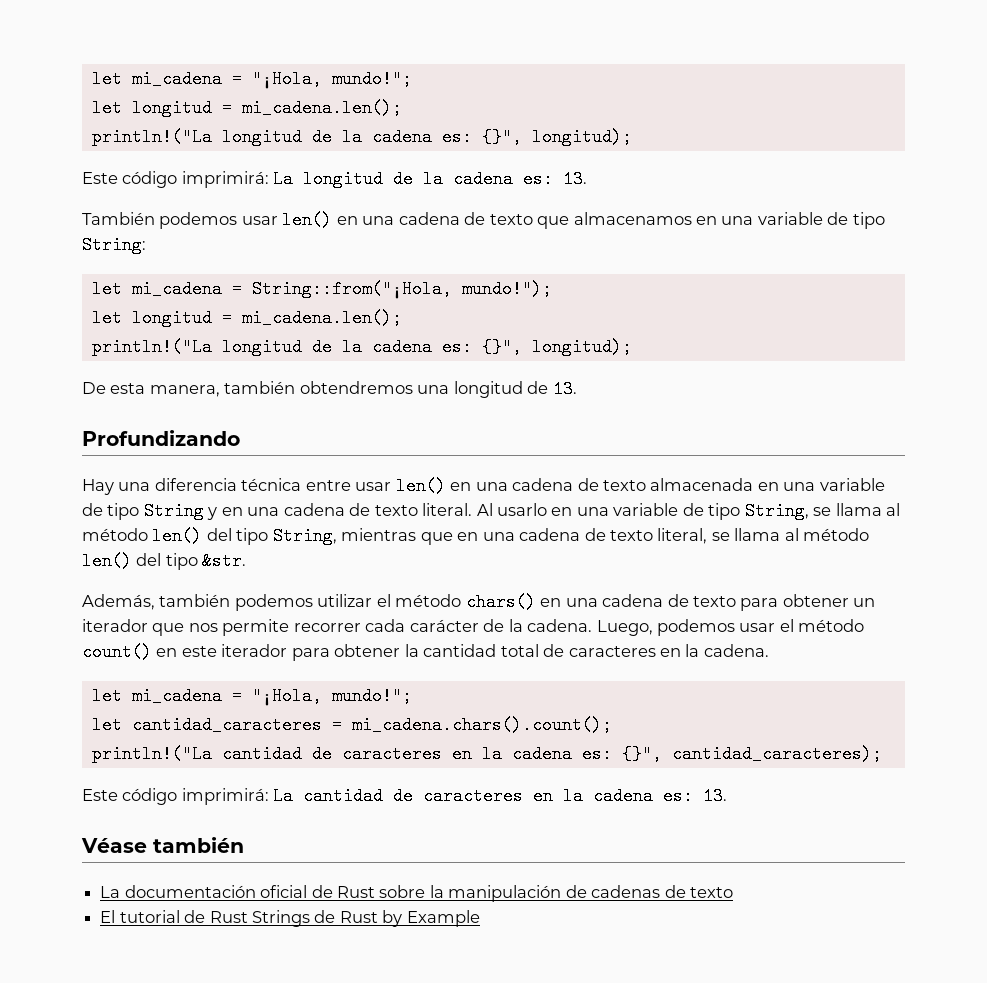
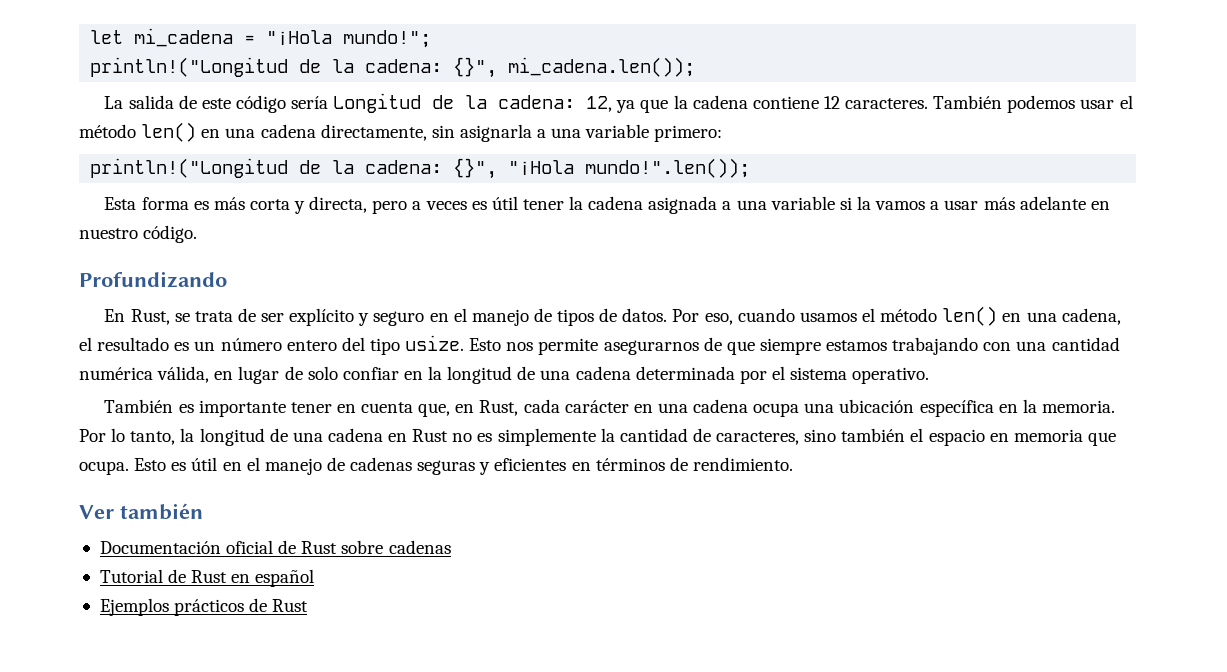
[91,70,412,89] [91,99,402,117] [91,128,632,146] [82,170,588,188] let mi_cadena = "¡Hola, mundo!"; // let longitud = mi_cadena.len(); // println!("La longitud de la cadena es: {}", longitud); // Este código imprimirá: La longitud de la cadena es: 13. // -> [90,28,432,48] [90,57,696,78] [104,93,929,113] let mi_cadena = "¡Hola mundo!"; // println!("Longitud de la cadena: {}", mi_cadena.len()); // La salida de este código sería Longitud de la cadena: 12, ya que la cadena contiene 12 caracteres.
[282,211,885,229] [82,236,146,254] [91,280,552,299] [91,309,402,327] [91,338,632,356] [82,380,577,398] [82,430,240,446] [82,477,885,495] [82,502,901,520] [82,527,870,545] [82,552,247,570] [82,593,876,611] [82,619,865,636] [82,643,769,661] [91,687,412,706] [91,716,612,734] [91,745,882,763] [82,787,728,805] [81,838,147,853] len() en una cadena de texto que almacenamos en una variable de tipo String: // let mi_cadena = String::from("¡Hola, mundo!"); // let longitud = mi_cadena.len(); // println!("La longitud de la cadena es: {}", longitud); // De esta manera, también obtendremos una longitud de 13. // Profundizando // Hay una diferencia técnica entre usar len() en una cadena de texto almacenada en una variable de tipo String y en una cadena de texto literal. Al usarlo en una variable de tipo String, se llama al método len() del tipo String, mientras que en una cadena de texto literal, se llama al método len() del tipo &str. // Además, también podemos utilizar el método chars() en una cadena de texto para obtener un iterador que nos permite recorrer cada carácter de la cadena. Luego, podemos usar el método count() en este iterador para obtener la cantidad total de caracteres en la cadena. // let mi_cadena = "¡Hola, mundo!"; // let cantidad_caracteres = mi_cadena.chars().count(); // println!("La cantidad de caracteres en la cadena es: {}", cantidad_caracteres); // Este código imprimirá: La cantidad de caracteres en la cadena es: 13. // Véase -> [1119,95,1133,109] [79,122,723,142] [90,158,751,179] [104,196,1110,214] [79,225,198,243] [79,271,227,288] [104,306,1121,326] [79,335,1120,355] [79,366,930,384] [104,399,1116,417] [79,428,1116,446] [79,457,793,475] [79,505,114,519] el método len() en una cadena directamente, sin asignarla a una variable primero: // println!("Longitud de la cadena: {}", "¡Hola mundo!".len()); // Esta forma es más corta y directa, pero a veces es útil tener la cadena asignada a una variable si la vamos a usar más adelante en nuestro código. // Profundizando // En Rust, se trata de ser explícito y seguro en el manejo de tipos de datos. Por eso, cuando usamos el método len() en una cadena, el resultado es un número entero del tipo usize. Esto nos permite asegurarnos de que siempre estamos trabajando con una cantidad numérica válida, en lugar de solo confiar en la longitud de una cadena determinada por el sistema operativo. // También es importante tener en cuenta que, en Rust, cada carácter en una cadena ocupa una ubicación específica en la memoria. Por lo tanto, la longitud de una cadena en Rust no es simplemente la cantidad de caracteres, sino también el espacio en memoria que ocupa. Esto es útil en el manejo de cadenas seguras y eficientes en términos de rendimiento. // Ver
[100,885,256,898] La documentación -> [99,541,221,554] Documentación
[429,885,734,902] [100,910,480,927] la manipulación de cadenas de texto // El tutorial de Rust Strings de Rust by Example -> [388,540,451,554] [99,569,315,587] [99,598,309,616] cadenas // Tutorial de Rust en español // Ejemplos prácticos de Rust

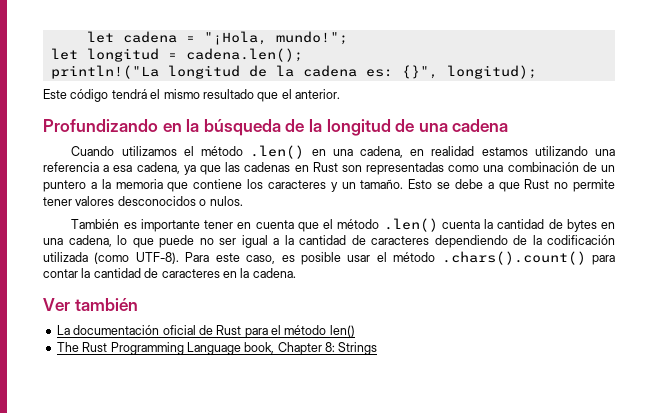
[90,28,432,48] [90,57,696,78] [104,93,1133,113] [79,122,723,142] [90,158,751,179] [104,196,1110,214] [79,225,198,243] [79,271,227,288] [104,306,1121,326] [79,335,1120,355] [79,366,930,384] let mi_cadena = "¡Hola mundo!"; // println!("Longitud de la cadena: {}", mi_cadena.len()); // La salida de este código sería Longitud de la cadena: 12, ya que la cadena contiene 12 caracteres. También podemos usar el método len() en una cadena directamente, sin asignarla a una variable primero: // println!("Longitud de la cadena: {}", "¡Hola mundo!".len()); // Esta forma es más corta y directa, pero a veces es útil tener la cadena asignada a una variable si la vamos a usar más adelante en nuestro código. // Profundizando // En Rust, se trata de ser explícito y seguro en el manejo de tipos de datos. Por eso, cuando usamos el método len() en una cadena, el resultado es un número entero del tipo usize. Esto nos permite asegurarnos de que siempre estamos trabajando con una cantidad numérica válida, en lugar de solo confiar en la longitud de una cadena determinada por el sistema operativo. -> [86,31,348,45] [50,48,303,62] [50,65,537,79] [43,89,340,102] [43,119,509,136] [71,145,615,159] [43,162,615,175] [43,179,615,192] [43,196,243,206] let cadena = "¡Hola, mundo!"; // let longitud = cadena.len(); // println!("La longitud de la cadena es: {}", longitud); // Este código tendrá el mismo resultado que el anterior. // Profundizando en la búsqueda de la longitud de una cadena // Cuando utilizamos el método .len() en una cadena, en realidad estamos utilizando una referencia a esa cadena, ya que las cadenas en Rust son representadas como una combinación de un puntero a la memoria que contiene los caracteres y un tamaño. Esto se debe a que Rust no permite tener valores desconocidos o nulos.
[418,399,1116,417] [79,428,1116,446] [79,457,793,475] que, en Rust, cada carácter en una cadena ocupa una ubicación específica en la memoria. Por lo tanto, la longitud de una cadena en Rust no es simplemente la cantidad de caracteres, sino también el espacio en memoria que ocupa. Esto es útil en el manejo de cadenas seguras y eficientes en términos de rendimiento. -> [297,218,615,232] [43,235,615,248] [43,251,615,265] [43,268,296,278] que el método .len() cuenta la cantidad de bytes en una cadena, lo que puede no ser igual a la cantidad de caracteres dependiendo de la codificación utilizada (como UTF-8). Para este caso, es posible usar el método .chars().count() para contar la cantidad de caracteres en la cadena.
[99,541,221,554] Documentación -> [56,325,160,335] La documentación
[341,540,451,554] [99,569,315,587] [99,598,309,616] sobre cadenas // Tutorial de Rust en español // Ejemplos prácticos de Rust -> [244,325,355,338] [56,342,378,355] para el método len() // The Rust Programming Language book, Chapter 8: Strings

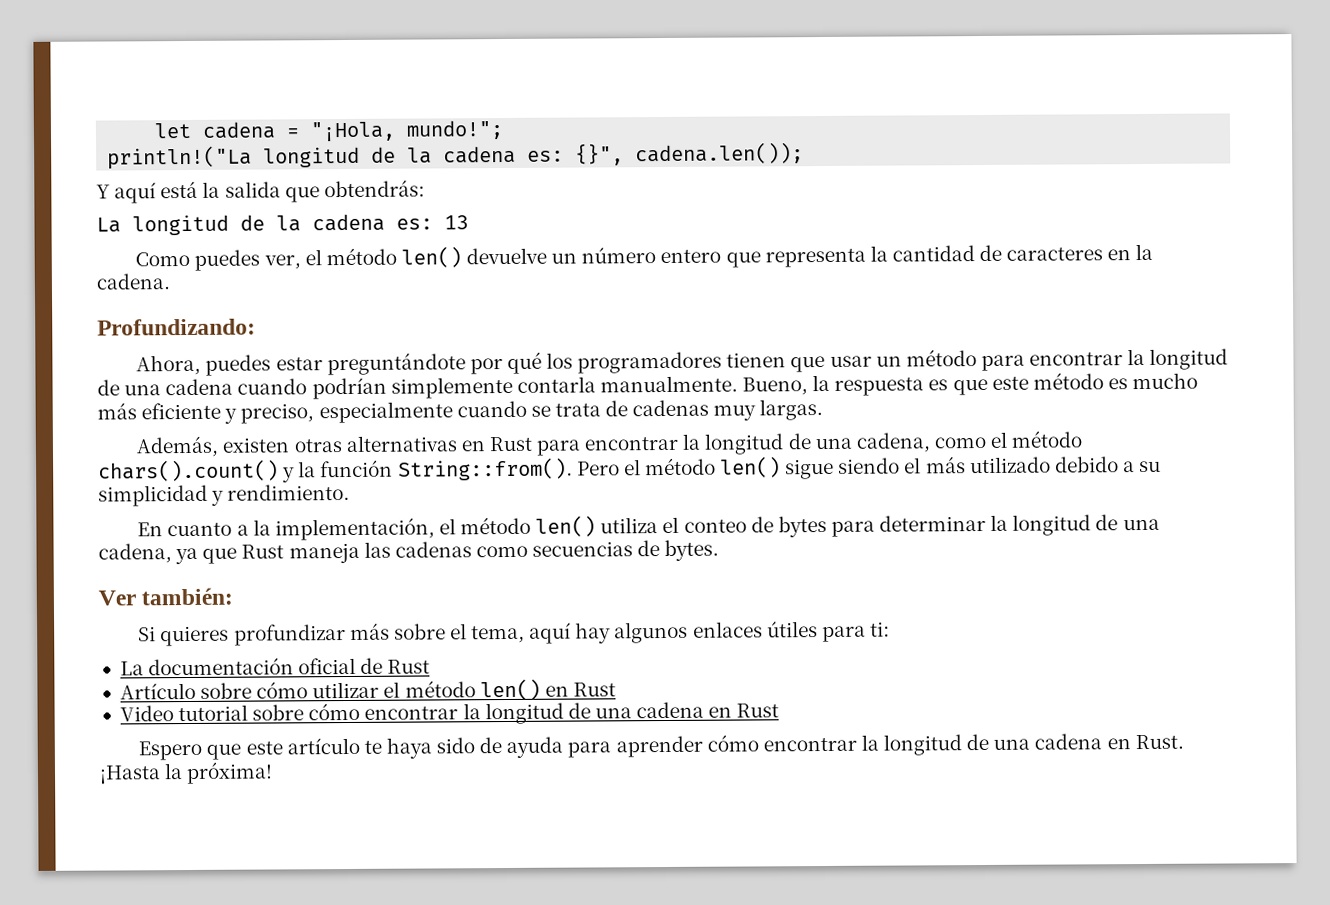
[50,48,303,62] // let longitud = cadena.len(); -> (505, 130) none
[446,65,537,79] [43,89,340,102] [43,119,509,136] [71,145,615,159] [43,162,615,175] [43,179,615,192] [43,196,243,206] [71,218,615,232] [43,235,615,248] [43,251,615,265] [43,269,78,278] longitud); // Este código tendrá el mismo resultado que el anterior. // Profundizando en la búsqueda de la longitud de una cadena // Cuando utilizamos el método .len() en una cadena, en realidad estamos utilizando una referencia a esa cadena, ya que las cadenas en Rust son representadas como una combinación de un puntero a la memoria que contiene los caracteres y un tamaño. Esto se debe a que Rust no permite tener valores desconocidos o nulos. // También es importante tener en cuenta que el método .len() cuenta la cantidad de bytes en una cadena, lo que puede no ser igual a la cantidad de caracteres dependiendo de la codificación utilizada (como UTF-8). Para este caso, es posible usar el método .chars().count() para contar -> [635,142,805,165] [96,179,425,204] [96,213,469,236] [135,246,866,271] cadena.len()); // Y aquí está la salida que obtendrás: // La longitud de la cadena es: 13 // Como puedes ver, el método len() devuelve un número entero que representa
[43,298,138,311] Ver también -> [97,318,256,336] [136,348,1229,376] [97,372,1199,400] [97,399,824,424] [136,430,1083,458] [98,456,1162,483] [98,483,351,507] [137,514,1160,541] [98,539,720,565] [98,587,234,606] [138,621,890,647] Profundizando: // Ahora, puedes estar preguntándote por qué los programadores tienen que usar un método para encontrar la longitud de una cadena cuando podrían simplemente contarla manualmente. Bueno, la respuesta es que este método es mucho más eficiente y preciso, especialmente cuando se trata de cadenas muy largas. // Además, existen otras alternativas en Rust para encontrar la longitud de una cadena, como el método chars().count() y la función String::from(). Pero el método len() sigue siendo el más utilizado debido a su simplicidad y rendimiento. // En cuanto a la implementación, el método len() utiliza el conteo de bytes para determinar la longitud de una cadena, ya que Rust maneja las cadenas como secuencias de bytes. // Ver también: // Si quieres profundizar más sobre el tema, aquí hay algunos enlaces útiles para ti:
[244,325,355,338] [56,342,378,355] para el método len() // The Rust Programming Language book, Chapter 8: Strings -> [119,678,616,701] [119,701,780,725] [138,733,1184,761] [99,761,274,785] // Artículo sobre cómo utilizar el método len() en Rust // Video tutorial sobre cómo encontrar la longitud de una cadena en Rust // Espero que este artículo te haya sido de ayuda para aprender cómo encontrar la longitud de una cadena en Rust. ¡Hasta la próxima!

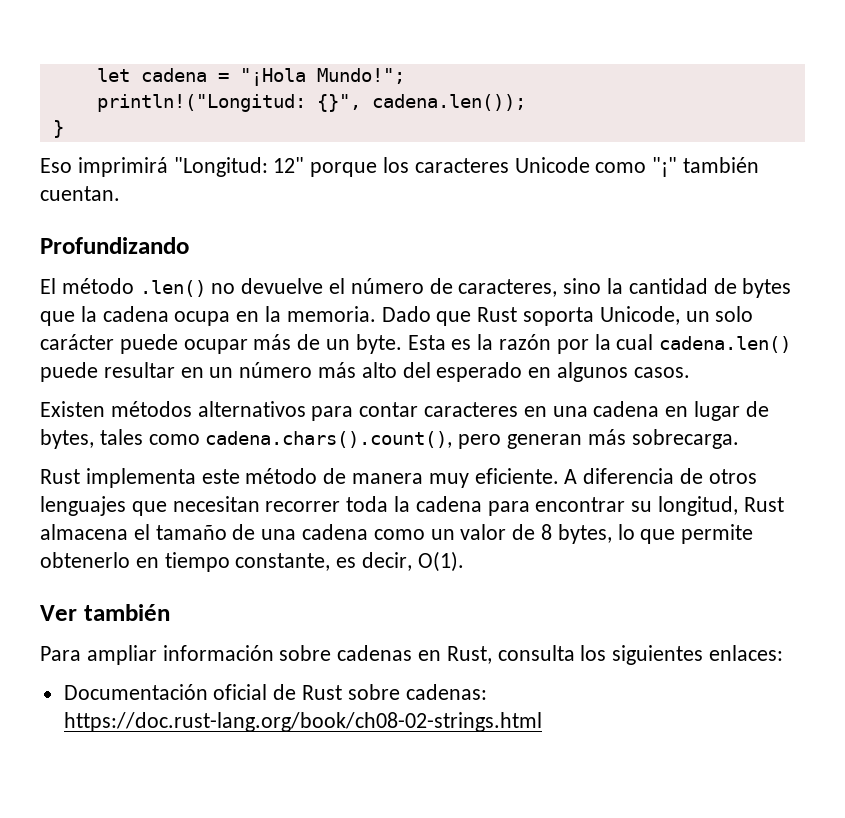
[310,120,505,142] [107,142,805,170] [96,179,425,204] [96,213,469,236] [135,243,1154,271] [96,273,170,290] [97,318,256,336] [136,348,1229,376] [97,372,1199,400] [97,399,824,424] [136,430,1083,458] [98,456,1162,483] [98,483,351,507] [137,514,1160,541] [98,539,720,565] [98,587,234,606] [138,621,890,647] [119,657,431,676] [119,678,616,701] [119,701,780,725] [138,733,1184,761] [99,761,274,785] "¡Hola, mundo!"; // println!("La longitud de la cadena es: {}", cadena.len()); // Y aquí está la salida que obtendrás: // La longitud de la cadena es: 13 // Como puedes ver, el método len() devuelve un número entero que representa la cantidad de caracteres en la cadena. // Profundizando: // Ahora, puedes estar preguntándote por qué los programadores tienen que usar un método para encontrar la longitud de una cadena cuando podrían simplemente contarla manualmente. Bueno, la respuesta es que este método es mucho más eficiente y preciso, especialmente cuando se trata de cadenas muy largas. // Además, existen otras alternativas en Rust para encontrar la longitud de una cadena, como el método chars().count() y la función String::from(). Pero el método len() sigue siendo el más utilizado debido a su simplicidad y rendimiento. // En cuanto a la implementación, el método len() utiliza el conteo de bytes para determinar la longitud de una cadena, ya que Rust maneja las cadenas como secuencias de bytes. // Ver también: // Si quieres profundizar más sobre el tema, aquí hay algunos enlaces útiles para ti: // La documentación oficial de Rust // Artículo sobre cómo utilizar el método len() en Rust // Video tutorial sobre cómo encontrar la longitud de una cadena en Rust // Espero que este artículo te haya sido de ayuda para aprender cómo encontrar la longitud de una cadena en Rust. ¡Hasta la próxima! -> [239,68,405,86] [96,94,526,112] [52,120,64,138] [40,157,760,177] [40,186,120,201] [40,237,189,254] [40,278,792,298] [40,306,754,326] [40,334,792,354] [40,362,690,382] [40,401,769,421] [40,429,739,449] [40,468,757,488] [40,496,784,516] [40,524,754,544] [40,551,464,572] [40,604,170,621] [40,645,784,665] [63,684,487,700] [63,712,542,732] "¡Hola Mundo!"; // println!("Longitud: {}", cadena.len()); // } // Eso imprimirá "Longitud: 12" porque los caracteres Unicode como "¡" también cuentan. // Profundizando // El método .len() no devuelve el número de caracteres, sino la cantidad de bytes que la cadena ocupa en la memoria. Dado que Rust soporta Unicode, un solo carácter puede ocupar más de un byte. Esta es la razón por la cual cadena.len() puede resultar en un número más alto del esperado en algunos casos. // Existen métodos alternativos para contar caracteres en una cadena en lugar de bytes, tales como cadena.chars().count(), pero generan más sobrecarga. // Rust implementa este método de manera muy eficiente. A diferencia de otros lenguajes que necesitan recorrer toda la cadena para encontrar su longitud, Rust almacena el tamaño de una cadena como un valor de 8 bytes, lo que permite obtenerlo en tiempo constante, es decir, O(1). // Ver también // Para ampliar información sobre cadenas en Rust, consulta los siguientes enlaces: // Documentación oficial de Rust sobre cadenas: https://doc.rust-lang.org/book/ch08-02-strings.html

